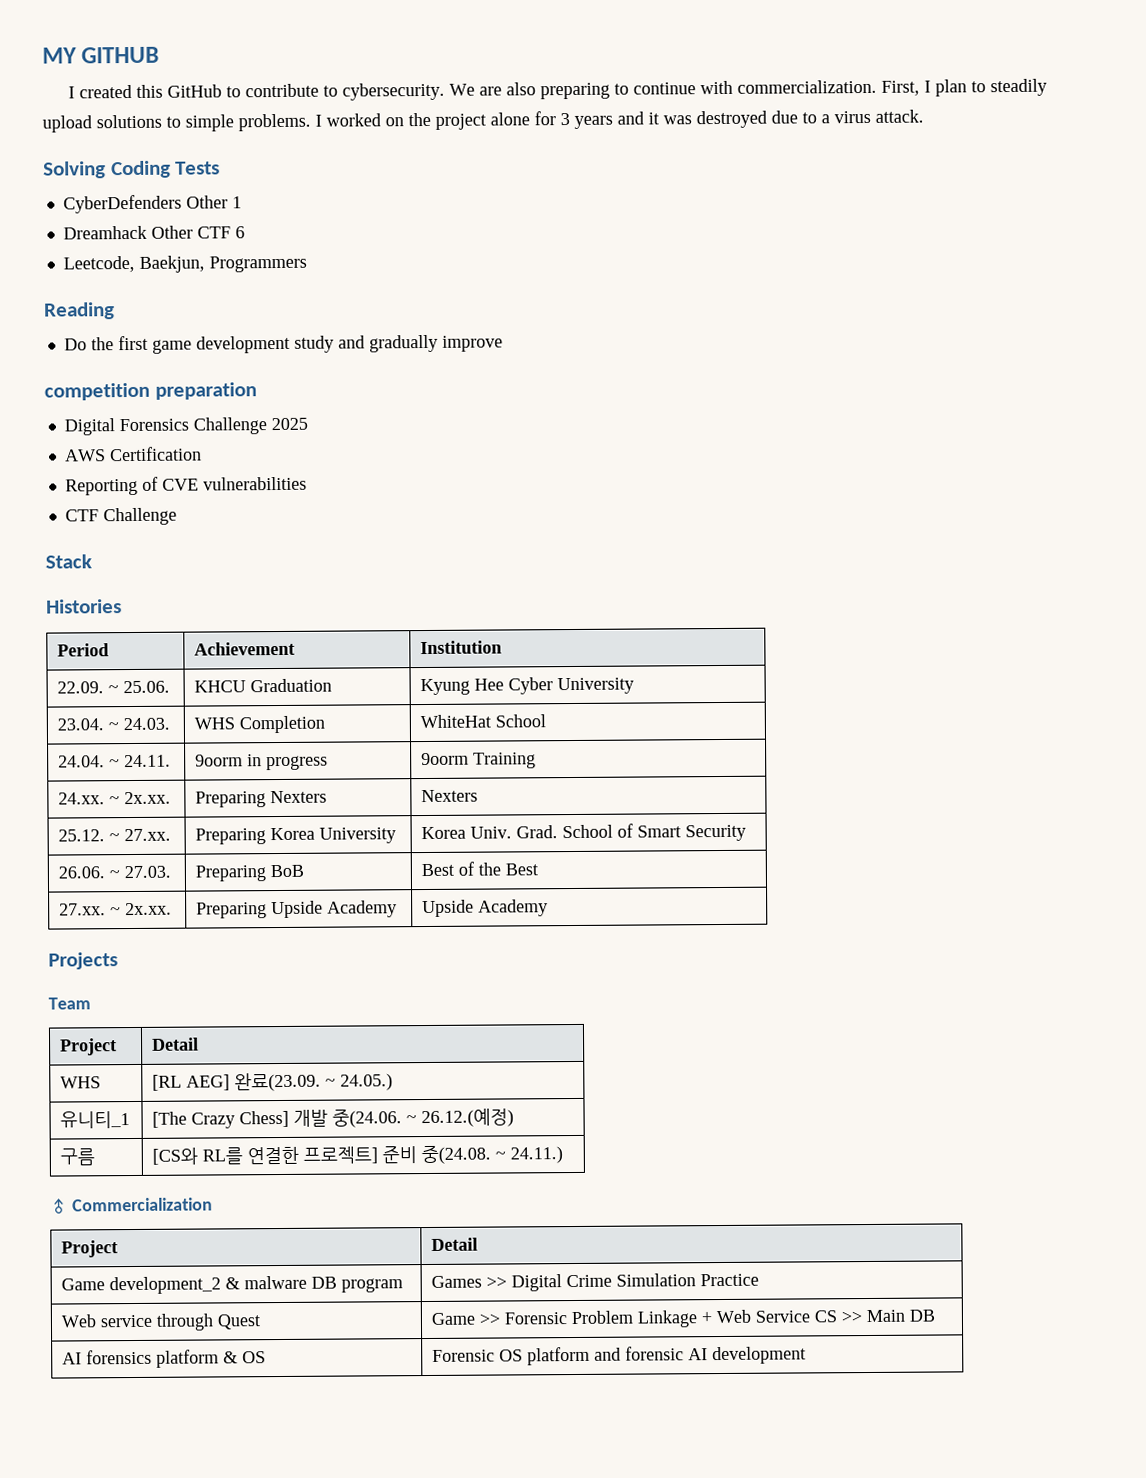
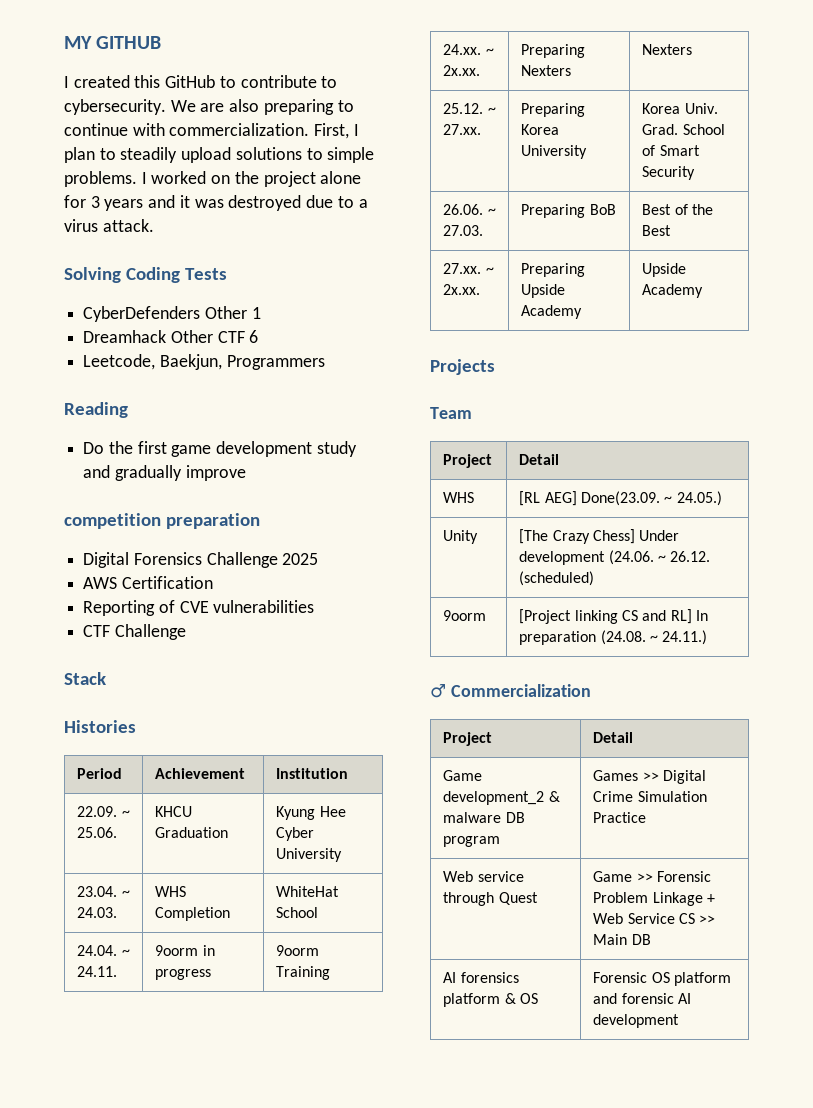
[234,1072,322,1092] 완료(23.09. -> [580,491,660,506] Done(23.09.
[60,1111,131,1129] 유니티_1 -> [443,530,479,544] Unity
[293,1108,515,1128] [60,1148,96,1166] [152,1145,492,1165] 개발 중(24.06. ~ 26.12.(예정) // 구름 | [CS와 RL를 연결한 프로젝트] 준비 중(24.08. -> [639,530,680,541] [519,550,711,565] [519,571,595,586] [443,610,487,621] [519,609,708,624] [519,630,646,645] Under development (24.06. ~ 26.12. (scheduled) // 9oorm | [Project linking CS and RL] In preparation (24.08.

